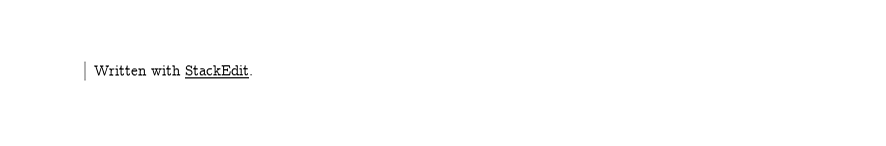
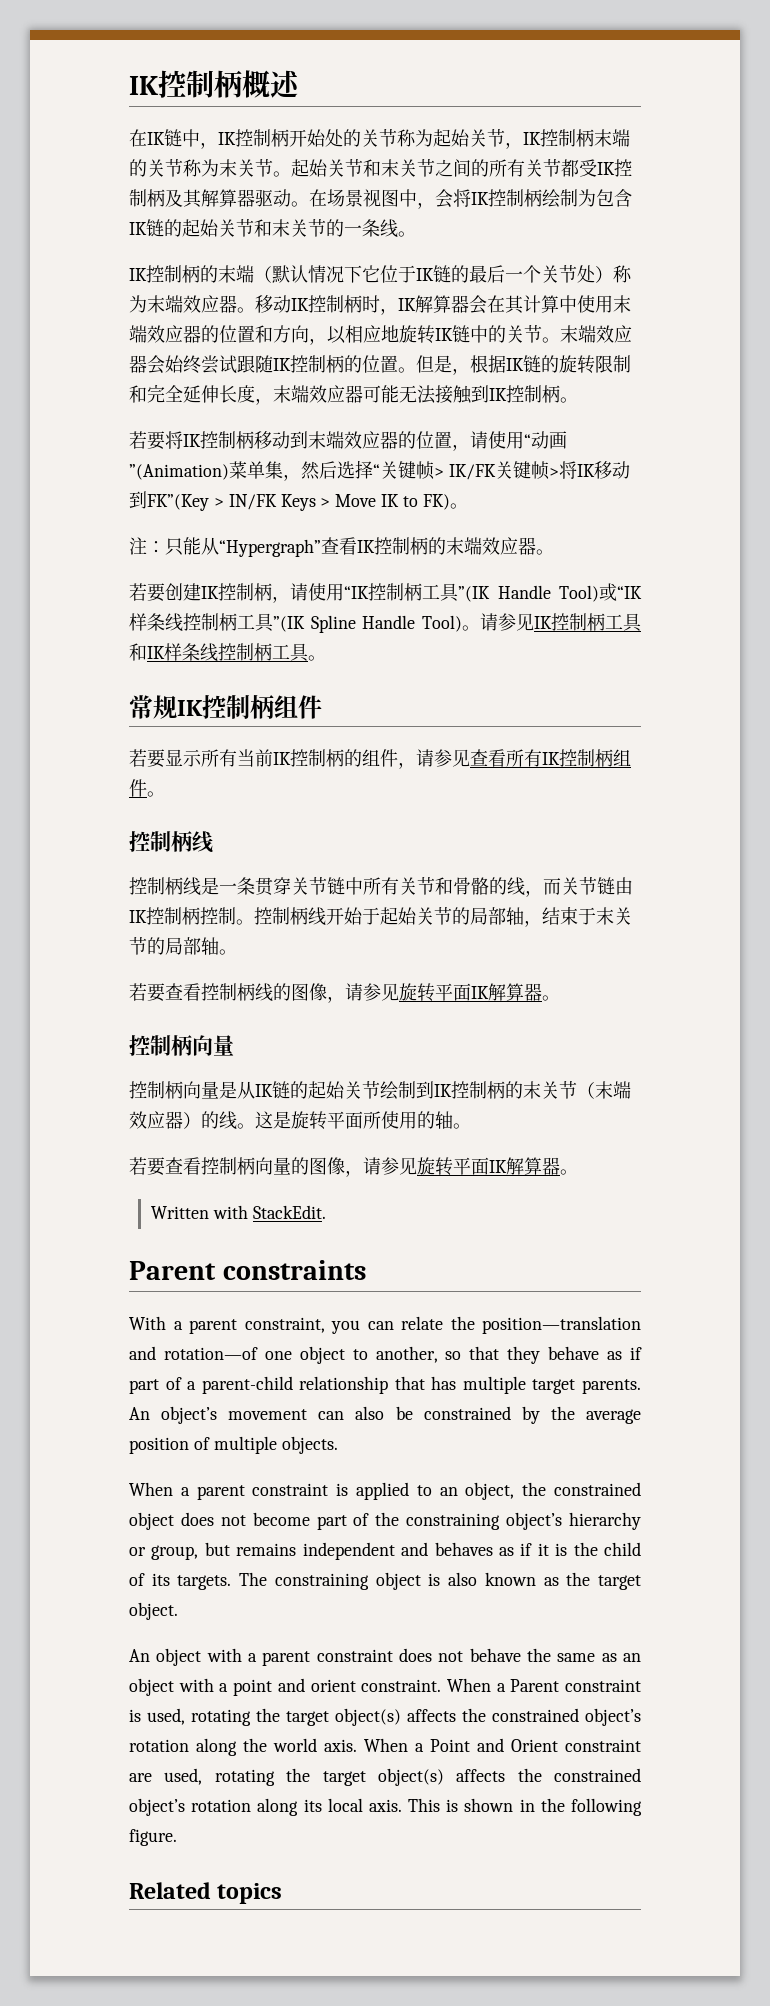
[93,65,255,76] Written with StackEdit. -> [129,70,300,98] [129,129,630,149] [129,159,632,177] [129,189,632,209] [129,219,416,238] [129,265,632,283] [129,295,631,315] [129,325,632,345] [129,355,631,375] [129,384,578,405] [129,431,567,451] [129,460,630,481] [129,491,468,511] [129,537,554,557] [129,583,642,603] [129,613,642,633] [129,643,326,662] [129,695,322,719] [129,749,631,769] [129,779,165,797] [129,831,213,853] [129,877,633,897] [129,907,632,927] [129,937,237,955] [129,983,560,1003] [129,1035,234,1056] [129,1081,631,1100] [129,1111,471,1130] [129,1157,578,1177] [151,1205,326,1219] [129,1260,366,1280] [129,1316,641,1334] [129,1346,643,1364] [129,1376,641,1394] [129,1406,641,1424] [129,1436,338,1454] [129,1482,641,1500] [129,1512,641,1530] [129,1542,642,1560] [129,1572,642,1590] [129,1602,178,1620] [129,1648,641,1666] [129,1678,641,1696] [129,1708,641,1726] [129,1738,641,1756] [129,1768,641,1786] [129,1798,642,1816] [129,1829,177,1846] [129,1882,283,1904] IK控制柄概述 // 在IK链中，IK控制柄开始处的关节称为起始关节，IK控制柄末端的关节称为末关节。起始关节和末关节之间的所有关节都受IK控制柄及其解算器驱动。在场景视图中，会将IK控制柄绘制为包含IK链的起始关节和末关节的一条线。 // IK控制柄的末端（默认情况下它位于IK链的最后一个关节处）称为末端效应器。移动IK控制柄时，IK解算器会在其计算中使用末端效应器的位置和方向，以相应地旋转IK链中的关节。末端效应器会始终尝试跟随IK控制柄的位置。但是，根据IK链的旋转限制和完全延伸长度，末端效应器可能无法接触到IK控制柄。 // 若要将IK控制柄移动到末端效应器的位置，请使用“动画”(Animation)菜单集，然后选择“关键帧> IK/FK关键帧>将IK移动到FK”(Key > IN/FK Keys > Move IK to FK)。 // 注：只能从“Hypergraph”查看IK控制柄的末端效应器。 // 若要创建IK控制柄，请使用“IK控制柄工具”(IK Handle Tool)或“IK样条线控制柄工具”(IK Spline Handle Tool)。请参见IK控制柄工具和IK样条线控制柄工具。 // 常规IK控制柄组件 // 若要显示所有当前IK控制柄的组件，请参见查看所有IK控制柄组件。 // 控制柄线 // 控制柄线是一条贯穿关节链中所有关节和骨骼的线，而关节链由IK控制柄控制。控制柄线开始于起始关节的局部轴，结束于末关节的局部轴。 // 若要查看控制柄线的图像，请参见旋转平面IK解算器。 // 控制柄向量 // 控制柄向量是从IK链的起始关节绘制到IK控制柄的末关节（末端效应器）的线。这是旋转平面所使用的轴。 // 若要查看控制柄向量的图像，请参见旋转平面IK解算器。 // Written with StackEdit. // Parent constraints // With a parent constraint, you can relate the position—translation and rotation—of one object to another, so that they behave as if part of a parent-child relationship that has multiple target parents. An object’s movement can also be constrained by the average position of multiple objects. // When a parent constraint is applied to an object, the constrained object does not become part of the constraining object’s hierarchy or group, but remains independent and behaves as if it is the child of its targets. The constraining object is also known as the target object. // An object with a parent constraint does not behave the same as an object with a point and orient constraint. When a Parent constraint is used, rotating the target object(s) affects the constrained object’s rotation along the world axis. When a Point and Orient constraint are used, rotating the target object(s) affects the constrained object’s rotation along its local axis. This is shown in the following figure. // Related topics

